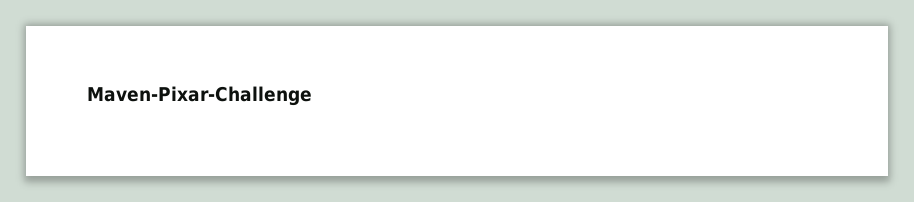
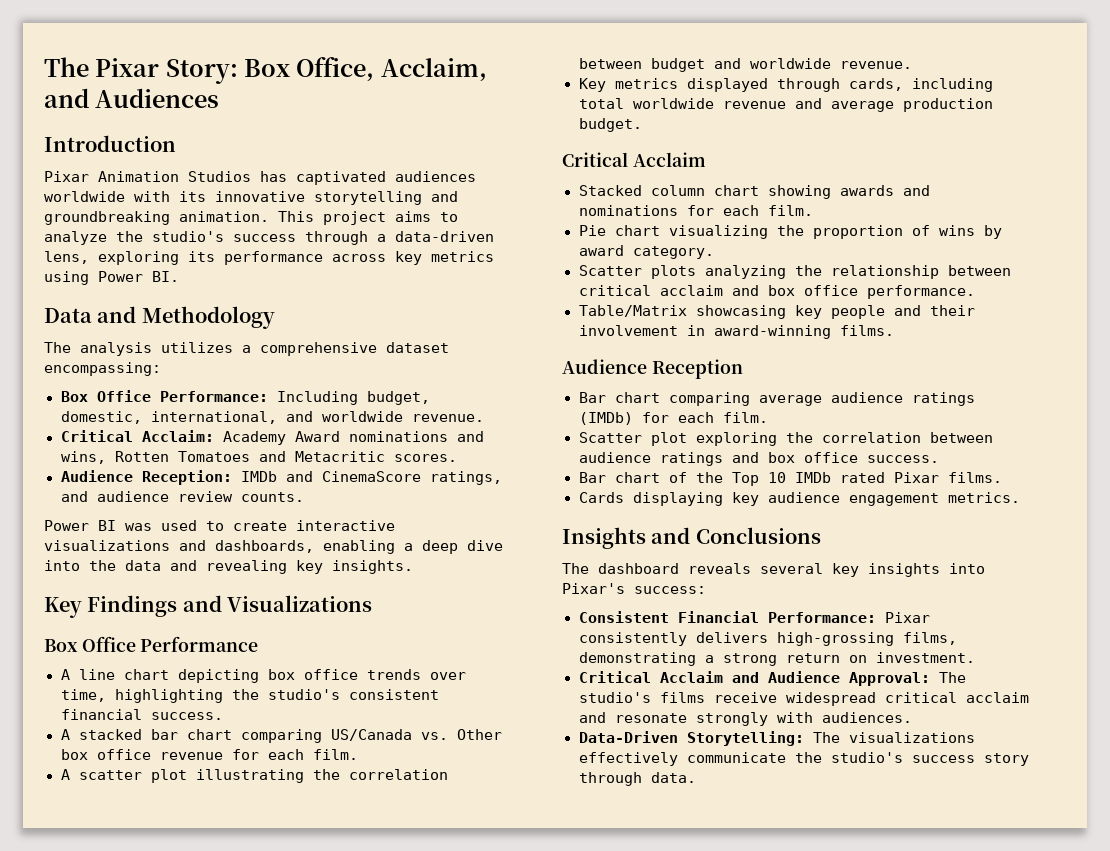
[87,86,312,106] Maven-Pixar-Challenge -> [44,57,487,84] [44,88,220,108] [44,135,176,152] [44,171,476,185] [44,191,458,205] [44,211,458,225] [44,231,494,245] [44,251,494,265] [44,271,179,285] [44,306,275,329] [44,342,449,356] [44,362,161,376] [60,390,430,405] [60,411,484,424] [60,430,484,445] [60,451,457,464] [60,470,502,485] [60,491,304,502] [44,520,395,531] [44,540,503,554] [44,560,413,574] [44,595,373,618] [44,636,259,652] [60,669,466,683] [60,689,439,703] [60,709,223,720] [60,729,502,743] [60,749,358,760] [60,769,448,783] [578,58,912,72] [578,78,993,92] [578,98,993,112] [578,118,642,132] [562,152,706,167] [578,185,930,199] [578,205,813,216] [578,225,1002,239] [578,245,714,259] [578,265,1011,279] [578,285,975,299] [578,305,975,319] [578,325,894,339] [562,359,743,379] [578,392,975,406] [578,412,768,425] [578,432,993,446] [578,452,939,466] [578,472,1002,486] [578,492,1020,506] [562,527,821,549] [562,563,985,577] [562,583,706,594] [578,611,930,623] [578,632,957,646] [578,652,975,666] [578,671,966,686] [578,692,1029,706] [578,712,912,726] [578,731,975,746] [578,752,1029,766] [578,772,696,786] The Pixar Story: Box Office, Acclaim, and Audiences // Introduction // Pixar Animation Studios has captivated audiences worldwide with its innovative storytelling and groundbreaking animation. This project aims to analyze the studio's success through a data-driven lens, exploring its performance across key metrics using Power BI. // Data and Methodology // The analysis utilizes a comprehensive dataset encompassing: // Box Office Performance: Including budget, domestic, international, and worldwide revenue. // Critical Acclaim: Academy Award nominations and wins, Rotten Tomatoes and Metacritic scores. // Audience Reception: IMDb and CinemaScore ratings, and audience review counts. // Power BI was used to create interactive visualizations and dashboards, enabling a deep dive into the data and revealing key insights. // Key Findings and Visualizations // Box Office Performance // A line chart depicting box office trends over time, highlighting the studio's consistent financial success. // A stacked bar chart comparing US/Canada vs. Other box office revenue for each film. // A scatter plot illustrating the correlation between budget and worldwide revenue. // Key metrics displayed through cards, including total worldwide revenue and average production budget. // Critical Acclaim // Stacked column chart showing awards and nominations for each film. // Pie chart visualizing the proportion of wins by award category. // Scatter plots analyzing the relationship between critical acclaim and box office performance. // Table/Matrix showcasing key people and their involvement in award-winning films. // Audience Reception // Bar chart comparing average audience ratings (IMDb) for each film. // Scatter plot exploring the correlation between audience ratings and box office success. // Bar chart of the Top 10 IMDb rated Pixar films. // Cards displaying key audience engagement metrics. // Insights and Conclusions // The dashboard reveals several key insights into Pixar's success: // Consistent Financial Performance: Pixar consistently delivers high-grossing films, demonstrating a strong return on investment. // Critical Acclaim and Audience Approval: The studio's films receive widespread critical acclaim and resonate strongly with audiences. // Data-Driven Storytelling: The visualizations effectively communicate the studio's success story through data.

